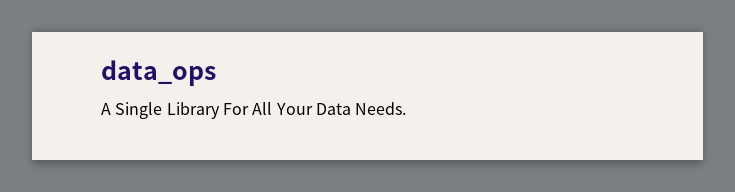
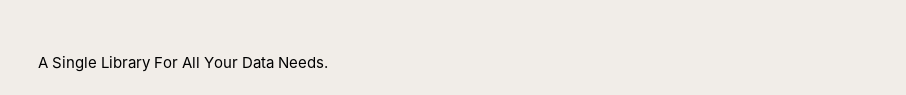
[101,60,216,86] data_ops // -> (38, 62) none

